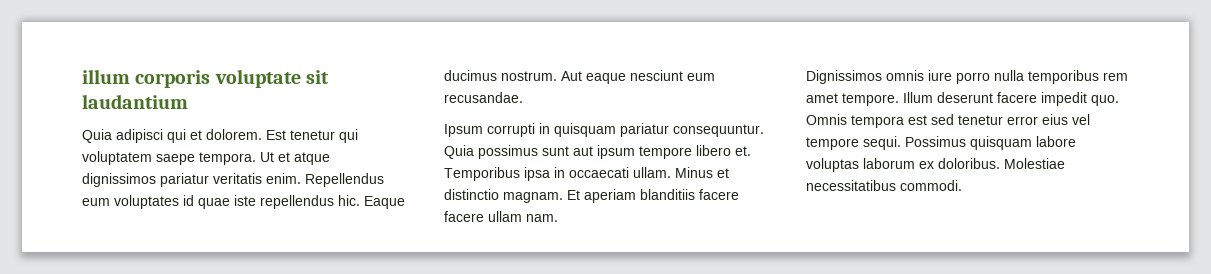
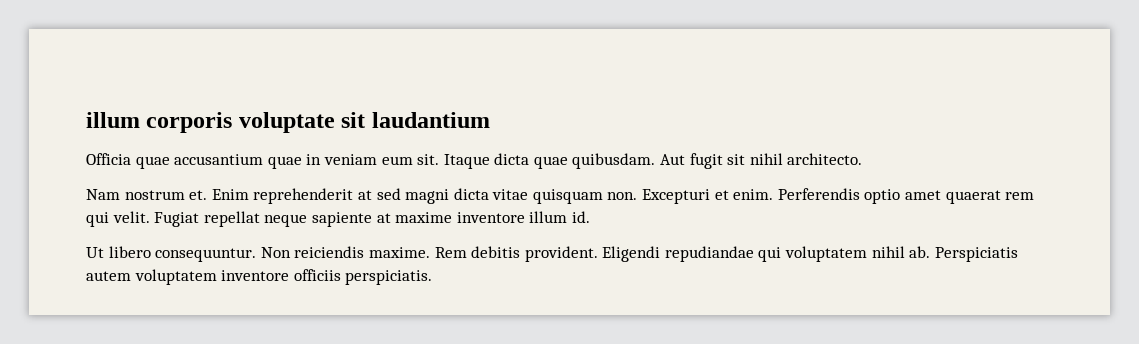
[82,129,358,143] [82,151,330,165] [82,173,384,187] [82,195,405,209] [444,70,715,84] [444,92,523,103] [444,123,764,137] [444,145,751,159] [444,167,729,181] [444,189,739,203] [444,211,558,222] [806,70,1128,84] [806,92,1119,106] [806,114,1090,128] [806,136,1076,150] [806,158,1065,172] [806,180,962,191] Quia adipisci qui et dolorem. Est tenetur qui voluptatem saepe tempora. Ut et atque dignissimos pariatur veritatis enim. Repellendus eum voluptates id quae iste repellendus hic. Eaque ducimus nostrum. Aut eaque nesciunt eum recusandae. // Ipsum corrupti in quisquam pariatur consequuntur. Quia possimus sunt aut ipsum tempore libero et. Temporibus ipsa in occaecati ullam. Minus et distinctio magnam. Et aperiam blanditiis facere facere ullam nam. // Dignissimos omnis iure porro nulla temporibus rem amet tempore. Illum deserunt facere impedit quo. Omnis tempora est sed tenetur error eius vel tempore sequi. Possimus quisquam labore voluptas laborum ex doloribus. Molestiae necessitatibus commodi. -> [86,153,863,169] [86,188,1035,204] [86,211,590,227] [86,246,1018,262] [86,269,433,285] Officia quae accusantium quae in veniam eum sit. Itaque dicta quae quibusdam. Aut fugit sit nihil architecto. // Nam nostrum et. Enim reprehenderit at sed magni dicta vitae quisquam non. Excepturi et enim. Perferendis optio amet quaerat rem qui velit. Fugiat repellat neque sapiente at maxime inventore illum id. // Ut libero consequuntur. Non reiciendis maxime. Rem debitis provident. Eligendi repudiandae qui voluptatem nihil ab. Perspiciatis autem voluptatem inventore officiis perspiciatis.

